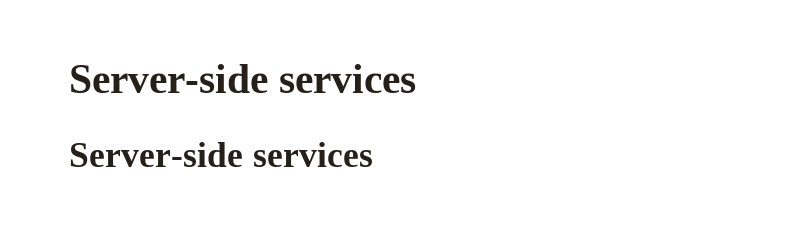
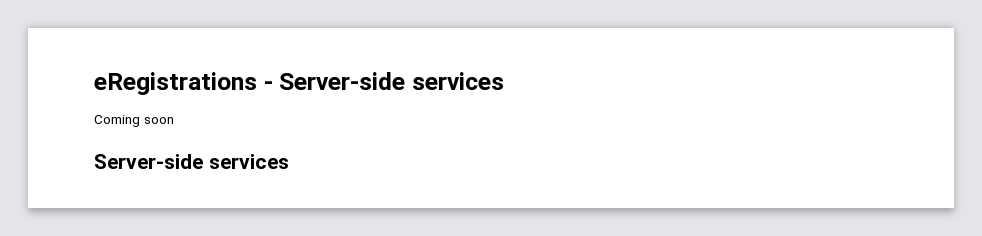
[69,64,417,93] Server-side services -> [94,72,504,95] [94,115,174,127] eRegistrations - Server-side services // Coming soon

